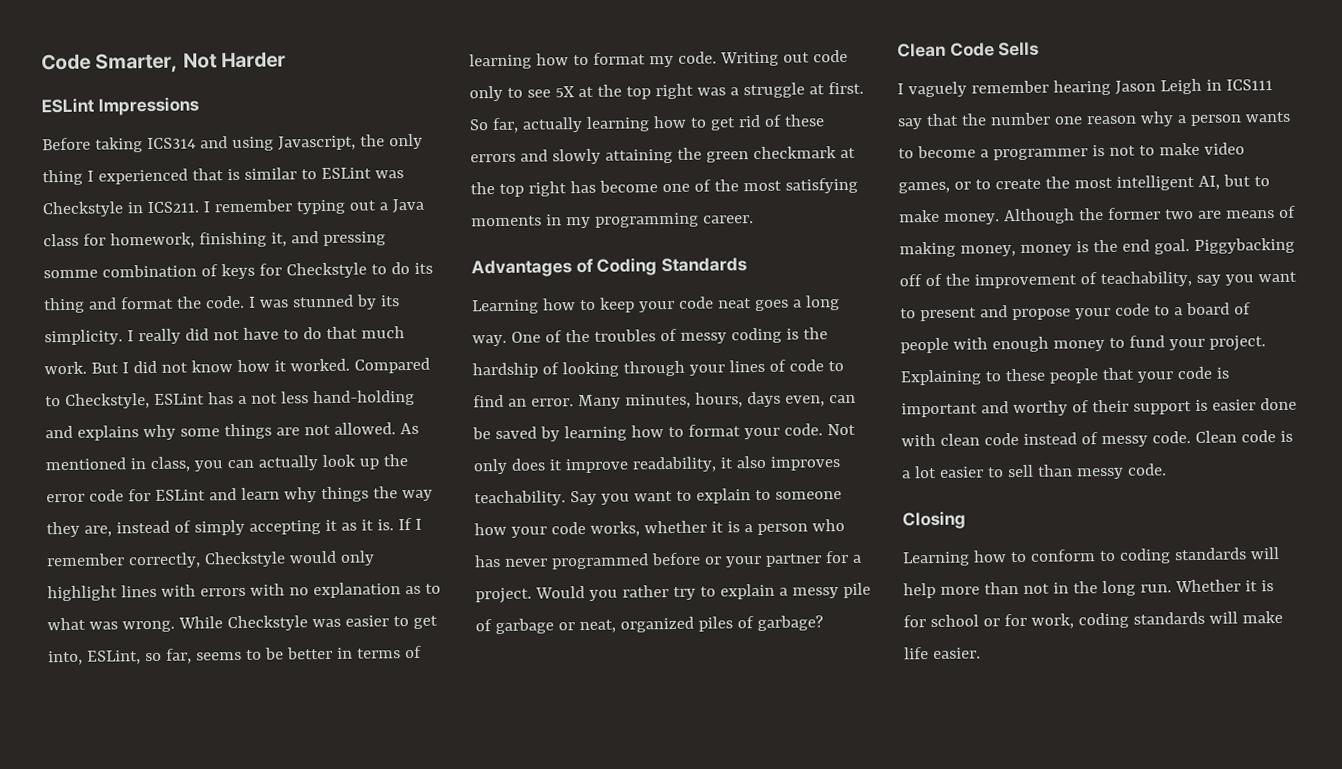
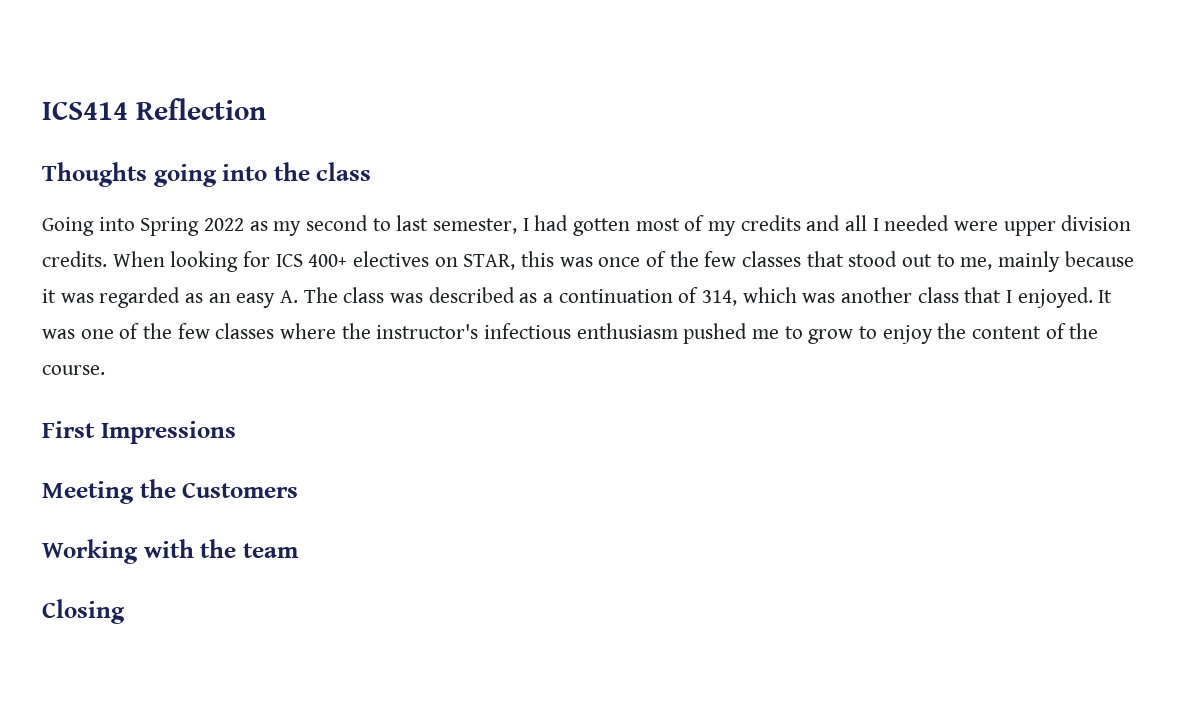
[41,51,287,74] [41,96,199,116] [42,133,423,153] [42,167,404,186] [42,198,425,218] [43,231,386,249] [43,262,433,280] [43,294,400,314] [44,326,405,346] [44,357,430,375] [45,389,415,409] [45,422,419,441] [45,454,408,473] [46,486,433,503] [46,517,422,538] [46,550,375,569] [47,582,441,602] [47,615,438,633] [48,645,422,666] [469,49,848,70] [469,81,864,102] [469,114,825,134] [470,146,856,165] [470,177,858,197] [471,212,754,229] [471,257,748,278] [472,295,840,315] [472,327,828,347] [472,359,844,379] [473,391,856,410] [472,423,856,442] [473,455,840,475] [474,488,842,507] [474,519,845,538] [474,550,862,570] [475,582,871,604] [475,615,823,635] [897,41,1040,58] [897,78,1273,98] [897,111,1291,130] [898,142,1245,161] [898,174,1270,194] [899,205,1296,225] [899,237,1295,258] [899,270,1297,289] [900,302,1251,322] [900,335,1266,354] [900,366,1229,386] [901,397,1297,418] [901,430,1293,448] [902,463,1167,480] [902,510,966,530] [902,547,1280,567] [903,579,1274,599] [903,610,1283,629] [904,647,981,660] Code Smarter, Not Harder // ESLint Impressions // Before taking ICS314 and using Javascript, the only thing I experienced that is similar to ESLint was Checkstyle in ICS211. I remember typing out a Java class for homework, finishing it, and pressing somme combination of keys for Checkstyle to do its thing and format the code. I was stunned by its simplicity. I really did not have to do that much work. But I did not know how it worked. Compared to Checkstyle, ESLint has a not less hand-holding and explains why some things are not allowed. As mentioned in class, you can actually look up the error code for ESLint and learn why things the way they are, instead of simply accepting it as it is. If I remember correctly, Checkstyle would only highlight lines with errors with no explanation as to what was wrong. While Checkstyle was easier to get into, ESLint, so far, seems to be better in terms of learning how to format my code. Writing out code only to see 5X at the top right was a struggle at first. So far, actually learning how to get rid of these errors and slowly attaining the green checkmark at the top right has become one of the most satisfying moments in my programming career. // Advantages of Coding Standards // Learning how to keep your code neat goes a long way. One of the troubles of messy coding is the hardship of looking through your lines of code to find an error. Many minutes, hours, days even, can be saved by learning how to format your code. Not only does it improve readability, it also improves teachability. Say you want to explain to someone how your code works, whether it is a person who has never programmed before or your partner for a project. Would you rather try to explain a messy pile of garbage or neat, organized piles of garbage? // Clean Code Sells // I vaguely remember hearing Jason Leigh in ICS111 say that the number one reason why a person wants to become a programmer is not to make video games, or to create the most intelligent AI, but to make money. Although the former two are means of making money, money is the end goal. Piggybacking off of the improvement of teachability, say you want to present and propose your code to a board of people with enough money to fund your project. Explaining to these people that your code is important and worthy of their support is easier done with clean code instead of messy code. Clean code is a lot easier to sell than messy code. // Closing // Learning how to conform to coding standards will help more than not in the long run. Whether it is for school or for work, coding standards will make life easier. -> [42,98,266,120] [42,162,372,187] [42,215,1132,236] [42,251,1134,272] [42,287,1113,308] [42,323,1099,344] [42,365,105,375] [42,421,236,444] [42,479,299,504] [42,539,299,564] [42,599,125,624] ICS414 Reflection // Thoughts going into the class // Going into Spring 2022 as my second to last semester, I had gotten most of my credits and all I needed were upper division credits. When looking for ICS 400+ electives on STAR, this was once of the few classes that stood out to me, mainly because it was regarded as an easy A. The class was described as a continuation of 314, which was another class that I enjoyed. It was one of the few classes where the instructor's infectious enthusiasm pushed me to grow to enjoy the content of the course. // First Impressions // Meeting the Customers // Working with the team // Closing

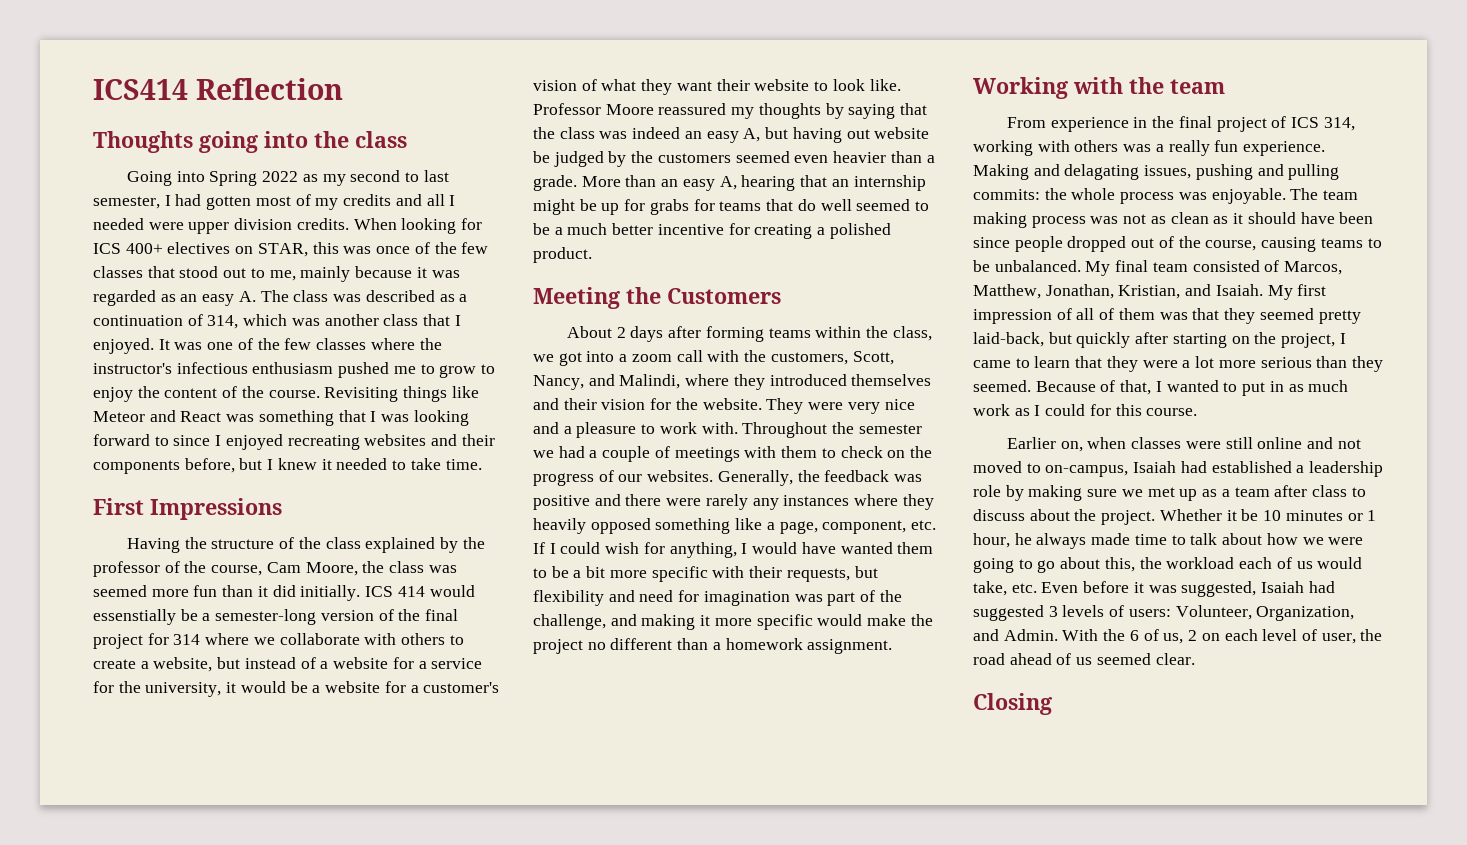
[42,421,236,444] [42,479,299,504] [42,539,299,564] // First Impressions // Meeting the Customers // Working with the team -> [324,386,479,402] [93,410,469,426] [93,434,495,450] [93,458,482,474] [93,498,282,520] [126,537,485,553] [93,561,457,577] [93,585,475,601] [93,609,459,625] [93,633,464,649] [93,657,483,672] [93,681,500,697] [533,79,901,95] [533,103,928,119] [533,127,930,143] [533,151,935,167] [533,175,926,191] [533,199,929,215] [533,223,891,239] [533,247,592,263] [533,287,781,309] [566,326,932,342] [533,350,894,366] [533,374,932,390] [533,398,915,414] [533,422,922,438] [533,446,932,462] [533,470,923,486] [533,494,934,510] [533,518,937,534] [533,542,934,558] [533,566,878,582] [533,590,902,606] [533,614,933,630] [533,638,893,654] [973,77,1225,99] [1006,116,1355,132] [973,140,1326,156] [973,164,1340,180] [973,188,1359,204] [973,212,1374,228] [973,236,1382,252] [973,260,1343,276] [973,284,1327,300] [973,308,1361,324] [973,332,1346,348] [973,356,1383,372] [973,380,1349,396] [973,404,1198,416] [1006,437,1361,452] [973,461,1384,477] [973,485,1366,501] [973,509,1377,525] [973,533,1364,549] [973,557,1363,573] [973,581,1335,597] [973,605,1355,621] [973,629,1383,644] [973,653,1195,665] Revisiting things like Meteor and React was something that I was looking forward to since I enjoyed recreating websites and their components before, but I knew it needed to take time. // First Impressions // Having the structure of the class explained by the professor of the course, Cam Moore, the class was seemed more fun than it did initially. ICS 414 would essenstially be a semester-long version of the final project for 314 where we collaborate with others to create a website, but instead of a website for a service for the university, it would be a website for a customer's vision of what they want their website to look like. Professor Moore reassured my thoughts by saying that the class was indeed an easy A, but having out website be judged by the customers seemed even heavier than a grade. More than an easy A, hearing that an internship might be up for grabs for teams that do well seemed to be a much better incentive for creating a polished product. // Meeting the Customers // About 2 days after forming teams within the class, we got into a zoom call with the customers, Scott, Nancy, and Malindi, where they introduced themselves and their vision for the website. They were very nice and a pleasure to work with. Throughout the semester we had a couple of meetings with them to check on the progress of our websites. Generally, the feedback was positive and there were rarely any instances where they heavily opposed something like a page, component, etc. If I could wish for anything, I would have wanted them to be a bit more specific with their requests, but flexibility and need for imagination was part of the challenge, and making it more specific would make the project no different than a homework assignment. // Working with the team // From experience in the final project of ICS 314, working with others was a really fun experience. Making and delagating issues, pushing and pulling commits: the whole process was enjoyable. The team making process was not as clean as it should have been since people dropped out of the course, causing teams to be unbalanced. My final team consisted of Marcos, Matthew, Jonathan, Kristian, and Isaiah. My first impression of all of them was that they seemed pretty laid-back, but quickly after starting on the project, I came to learn that they were a lot more serious than they seemed. Because of that, I wanted to put in as much work as I could for this course. // Earlier on, when classes were still online and not moved to on-campus, Isaiah had established a leadership role by making sure we met up as a team after class to discuss about the project. Whether it be 10 minutes or 1 hour, he always made time to talk about how we were going to go about this, the workload each of us would take, etc. Even before it was suggested, Isaiah had suggested 3 levels of users: Volunteer, Organization, and Admin. With the 6 of us, 2 on each level of user, the road ahead of us seemed clear.

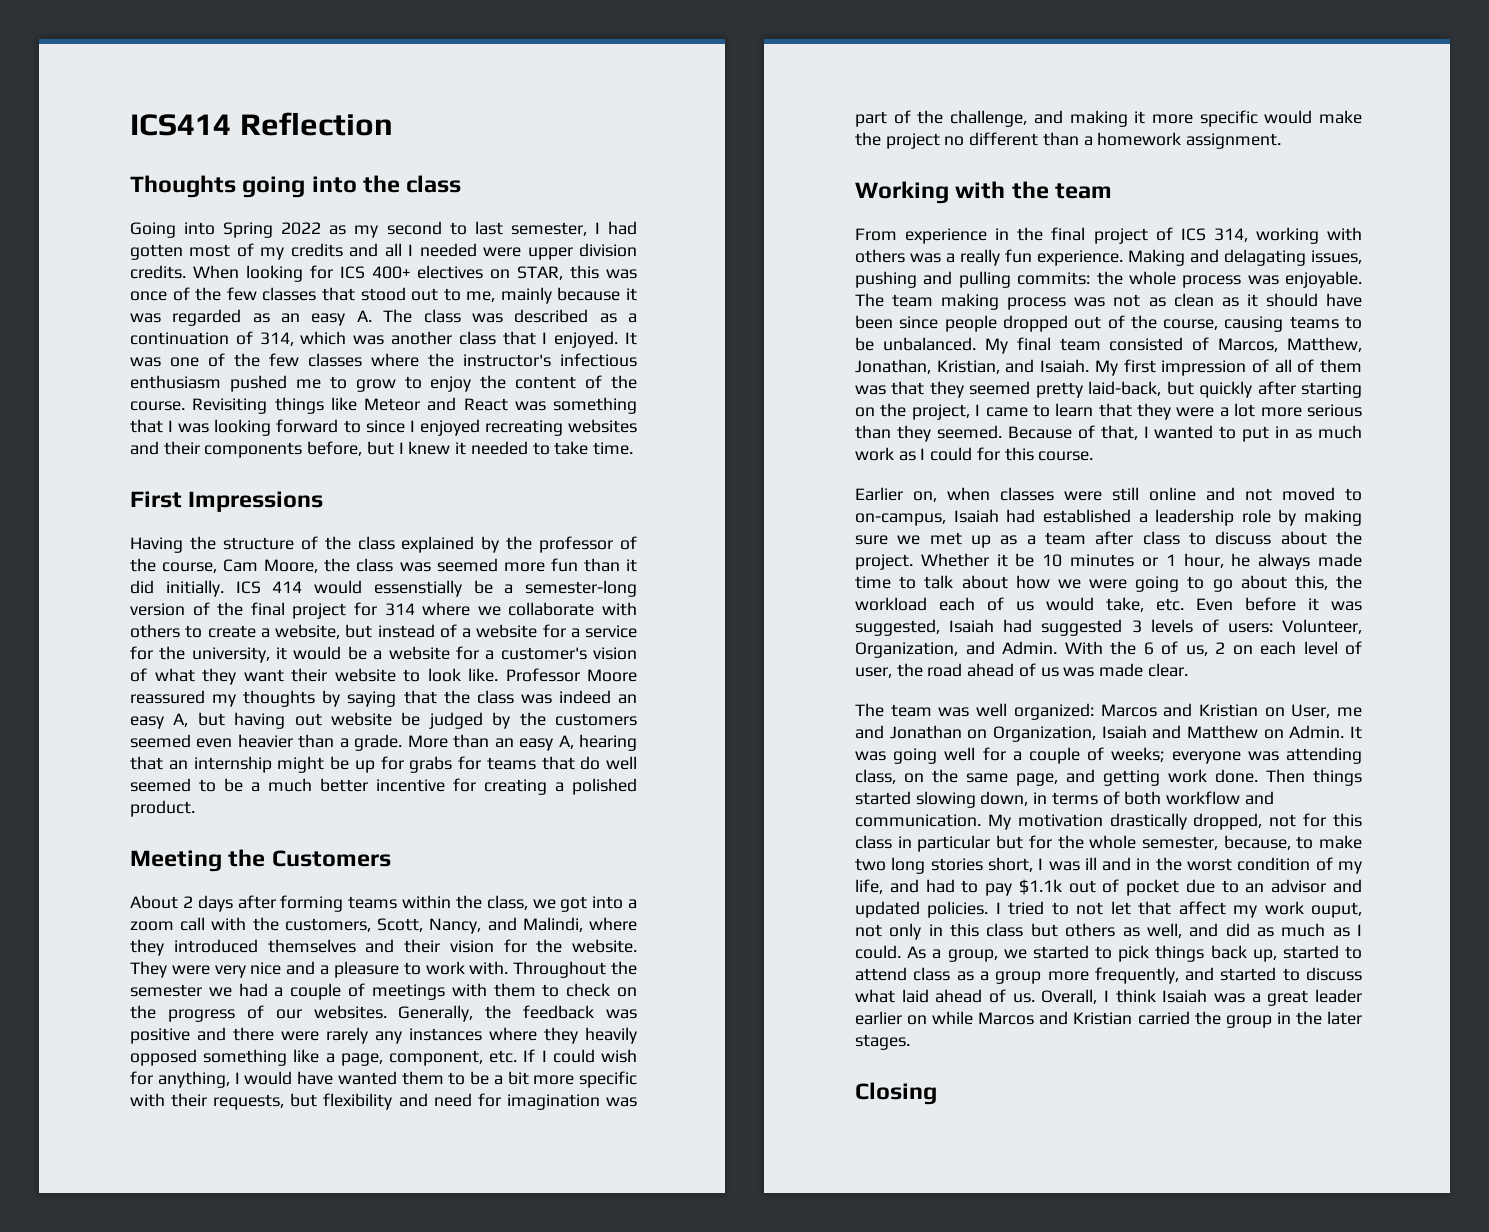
[1096,653,1151,665] seemed -> [1063,663,1144,677] was made
(1195, 659) none -> [855,703,1362,720] [855,725,1362,742] [855,747,1362,764] [855,769,1362,786] [855,791,1274,808] [855,813,1362,830] [855,835,1362,852] [855,857,1362,874] [855,879,1362,896] [855,901,1362,918] [855,923,1362,940] [855,945,1362,962] [855,967,1362,984] [855,989,1362,1006] [855,1011,1362,1028] [855,1034,910,1050] // The team was well organized: Marcos and Kristian on User, me and Jonathan on Organization, Isaiah and Matthew on Admin. It was going well for a couple of weeks; everyone was attending class, on the same page, and getting work done. Then things started slowing down, in terms of both workflow and communication. My motivation drastically dropped, not for this class in particular but for the whole semester, because, to make two long stories short, I was ill and in the worst condition of my life, and had to pay $1.1k out of pocket due to an advisor and updated policies. I tried to not let that affect my work ouput, not only in this class but others as well, and did as much as I could. As a group, we started to pick things back up, started to attend class as a group more frequently, and started to discuss what laid ahead of us. Overall, I think Isaiah was a great leader earlier on while Marcos and Kristian carried the group in the later stages.

